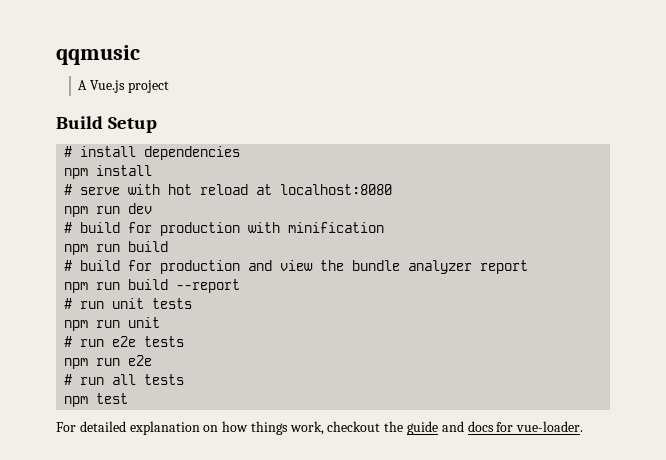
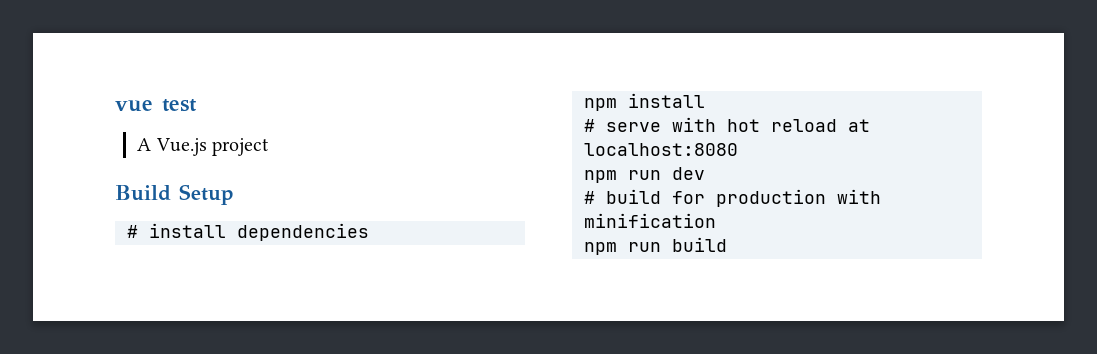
[56,45,140,65] qqmusic -> [115,99,197,112] vue test
[64,260,529,274] [64,279,241,293] [64,298,193,309] [64,317,161,331] [64,336,185,347] [64,355,153,369] [64,374,185,385] [64,393,129,407] [56,421,584,435] // # build for production and view the bundle analyzer report // npm run build --report // # run unit tests // npm run unit // # run e2e tests // npm run e2e // # run all tests // npm test // For detailed explanation on how things work, checkout the guide and docs for vue-loader. -> (727, 244) none

